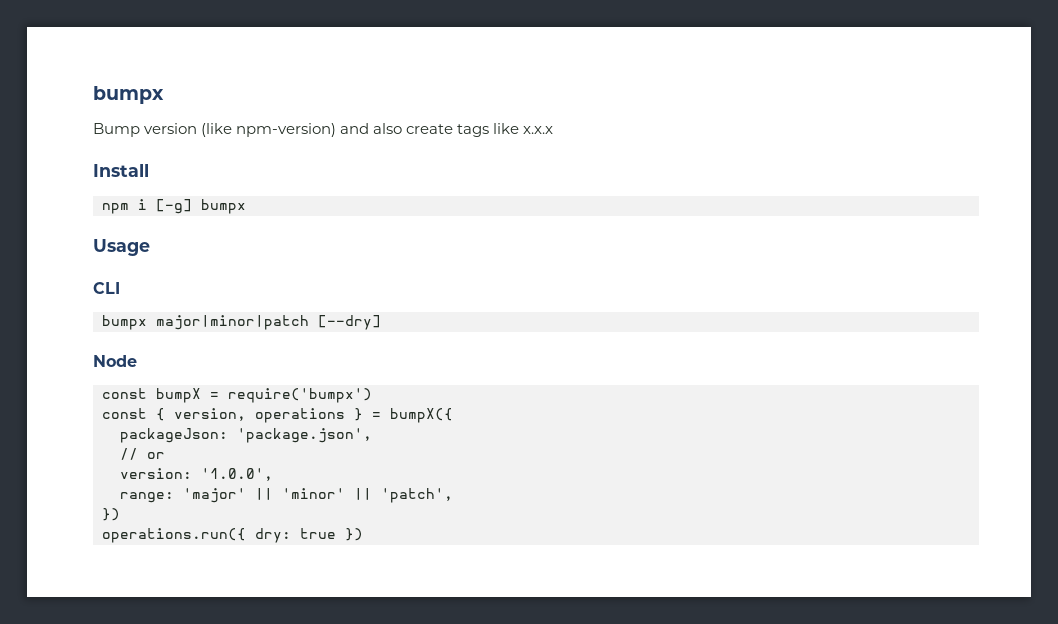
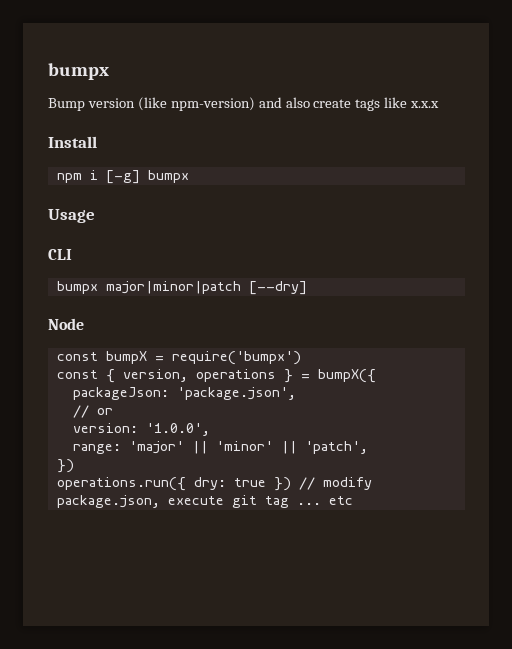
(363, 534) none -> [298,477,372,490] [56,495,353,508] // modify package.json, execute git tag ... etc

